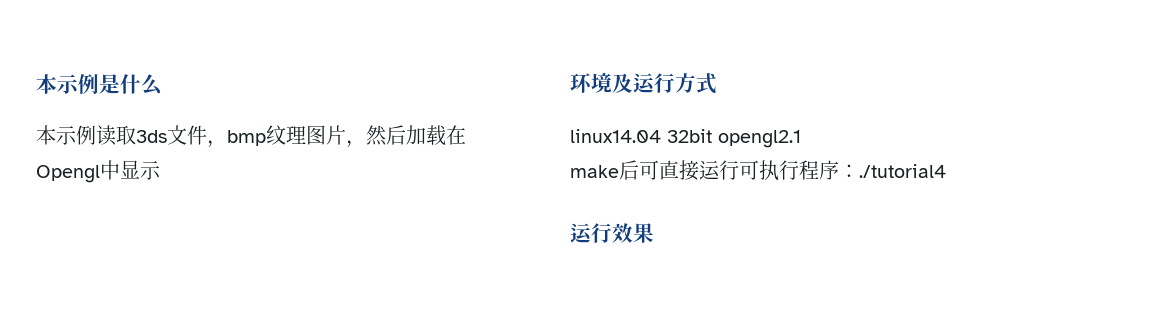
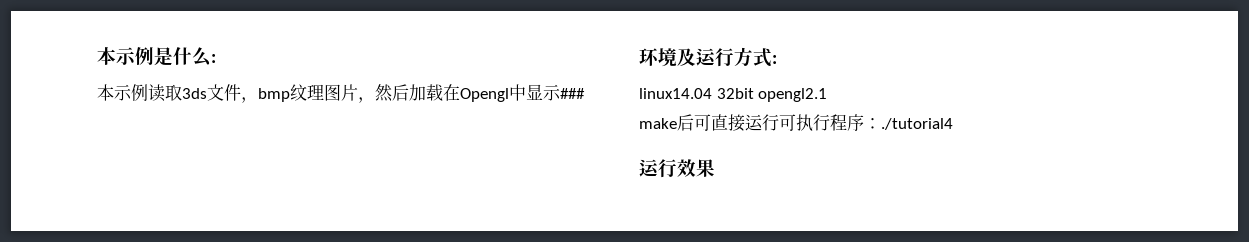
(163, 85) none -> [211,54,216,63] :
(161, 170) none -> [560,88,585,99] ###
(717, 83) none -> [772,55,777,64] :

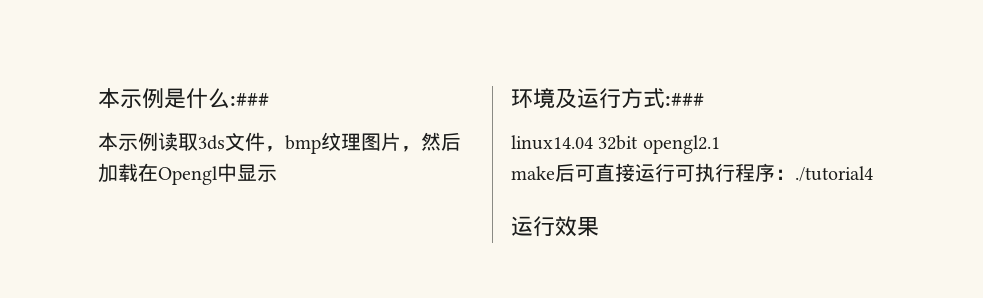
[211,54,216,63] : -> [230,93,269,106] :###
[560,88,585,99] ### -> (277, 173) none
[772,55,777,64] : -> [665,93,704,106] :###

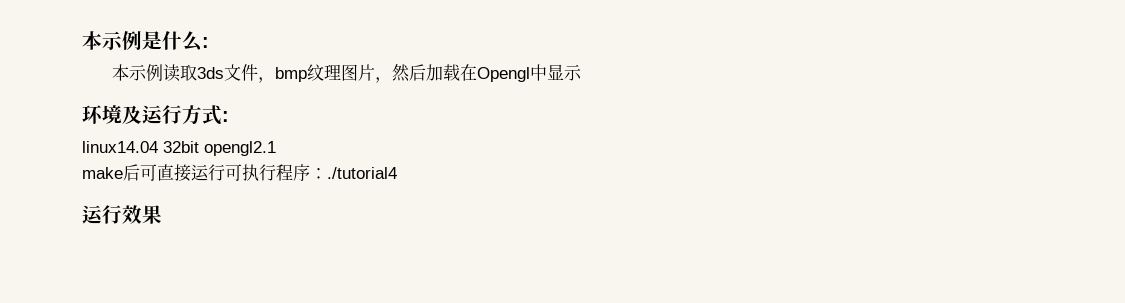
[230,93,269,106] :### -> [202,37,209,48] :
[665,93,704,106] :### -> [222,111,229,122] :

